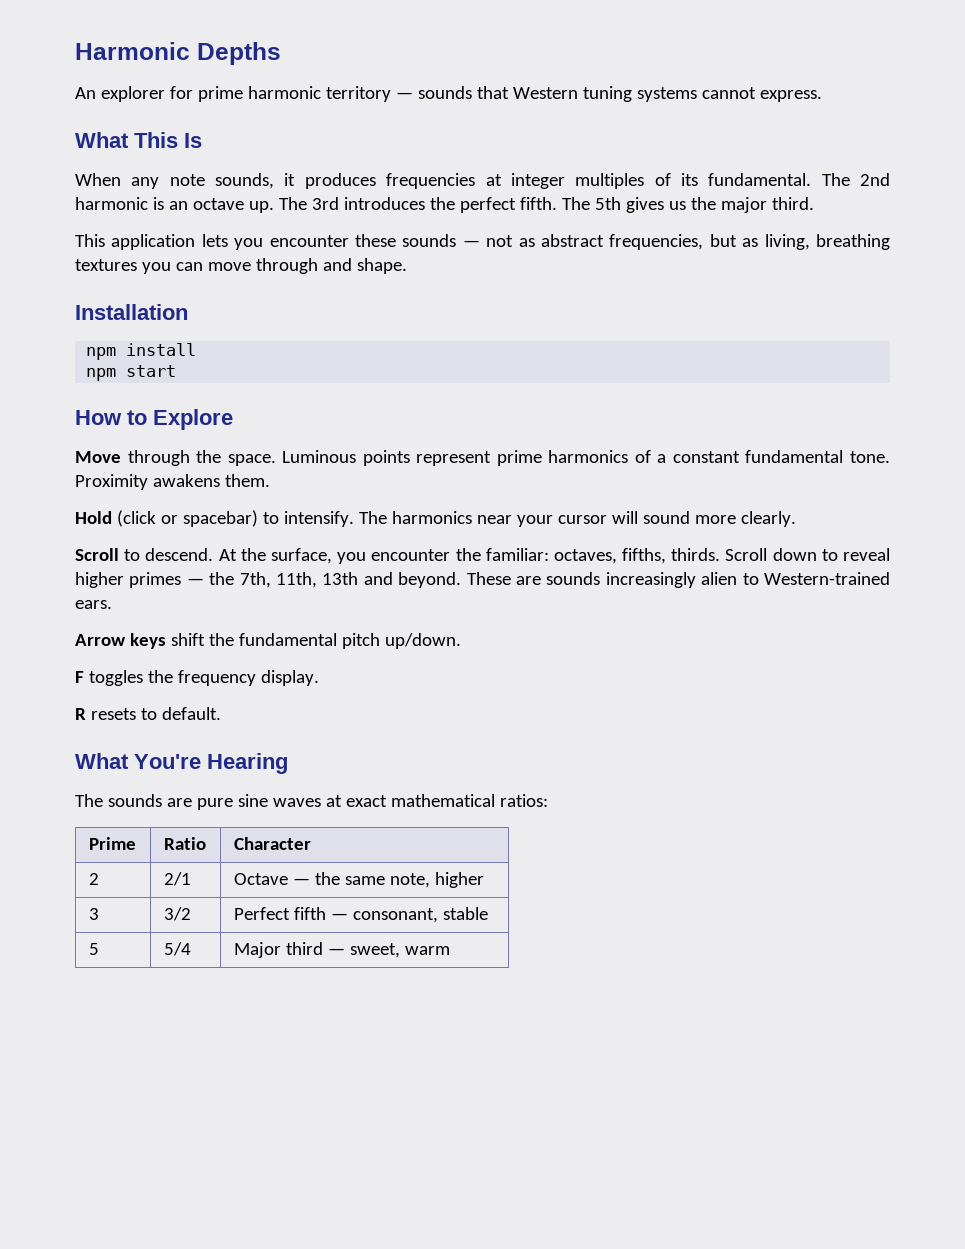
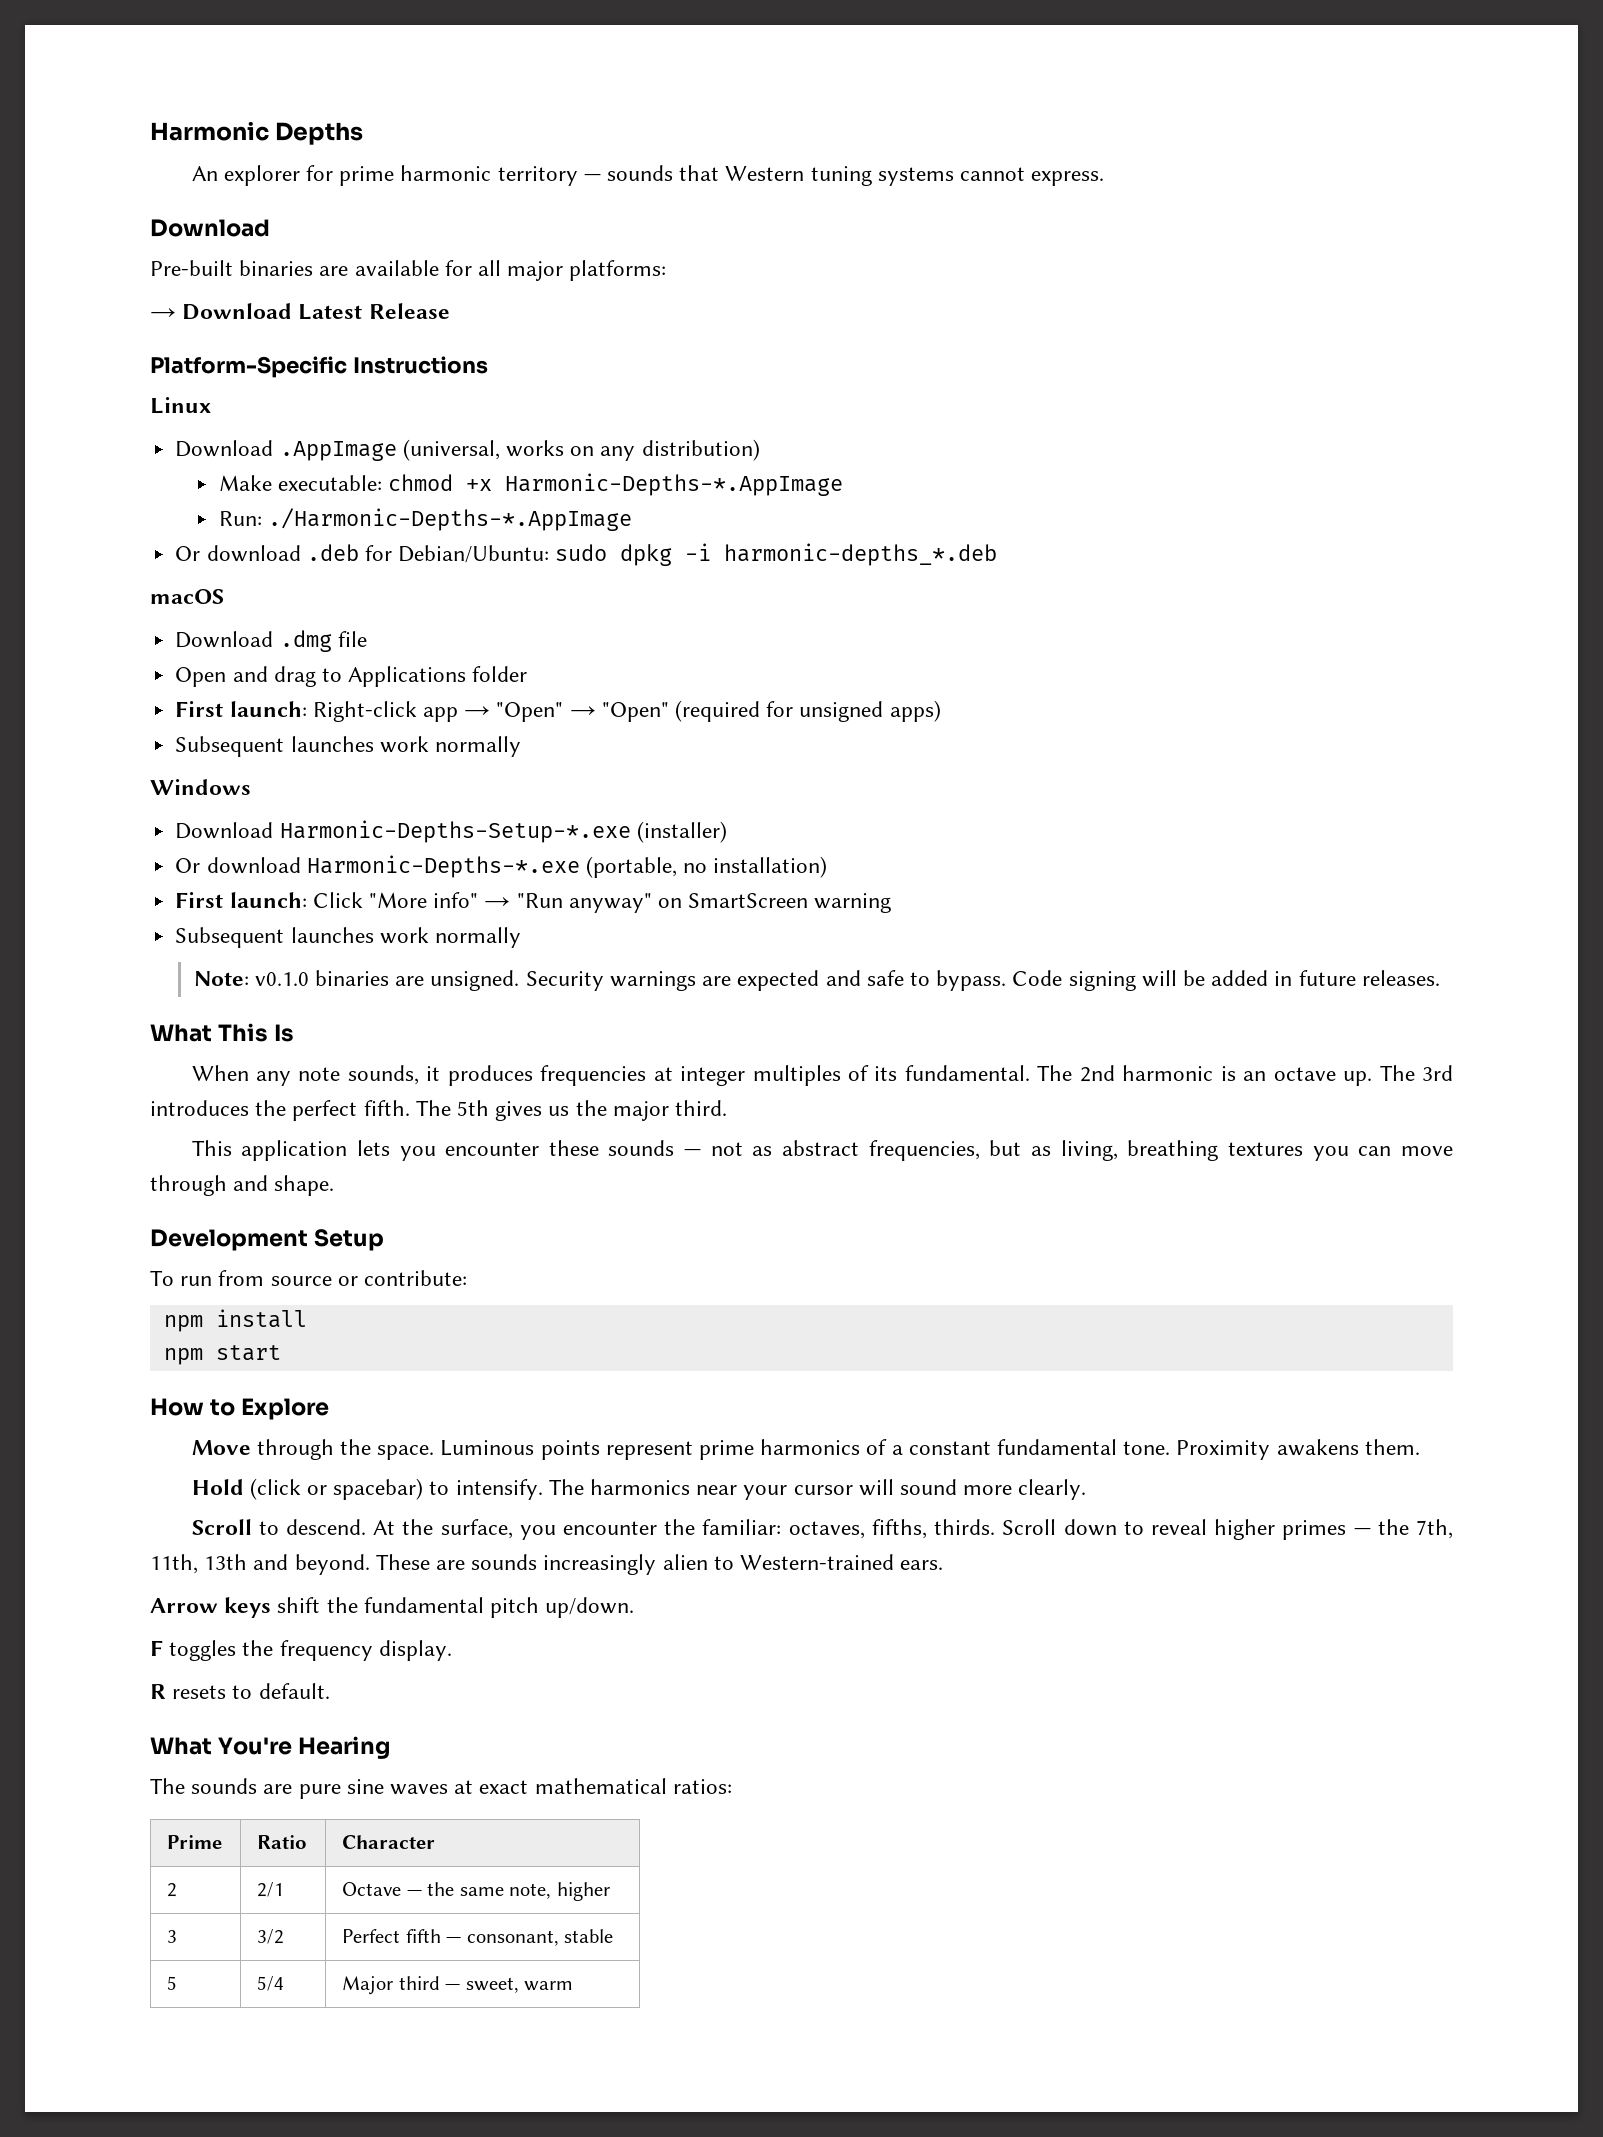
(822, 96) none -> [150,219,270,237] [150,260,667,281] [150,303,450,320] [150,356,488,378] [150,397,211,414] [175,439,760,461] [218,473,844,496] [218,508,633,531] [175,543,998,566] [150,589,224,604] [175,630,367,652] [175,666,528,687] [175,700,941,722] [175,736,521,757] [150,779,251,795] [175,820,727,843] [175,855,828,878] [175,892,892,913] [175,927,521,948] [193,970,1440,991] // Download // Pre-built binaries are available for all major platforms: // → Download Latest Release // Platform-Specific Instructions // Linux // Download .AppImage (universal, works on any distribution) // Make executable: chmod +x Harmonic-Depths-*.AppImage // Run: ./Harmonic-Depths-*.AppImage // Or download .deb for Debian/Ubuntu: sudo dpkg -i harmonic-depths_*.deb // macOS // Download .dmg file // Open and drag to Applications folder // First launch: Right-click app → "Open" → "Open" (required for unsigned apps) // Subsequent launches work normally // Windows // Download Harmonic-Depths-Setup-*.exe (installer) // Or download Harmonic-Depths-*.exe (portable, no installation) // First launch: Click "More info" → "Run anyway" on SmartScreen warning // Subsequent launches work normally // Note: v0.1.0 binaries are unsigned. Security warnings are expected and safe to bypass. Code signing will be added in future releases.
[75,304,188,320] Installation -> [150,1229,385,1251] [150,1270,468,1286] Development Setup // To run from source or contribute:

